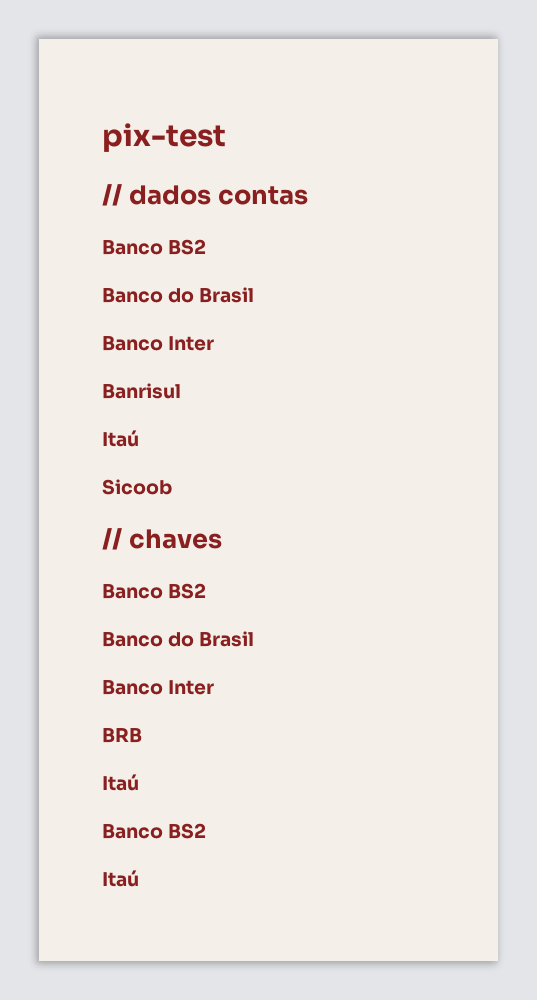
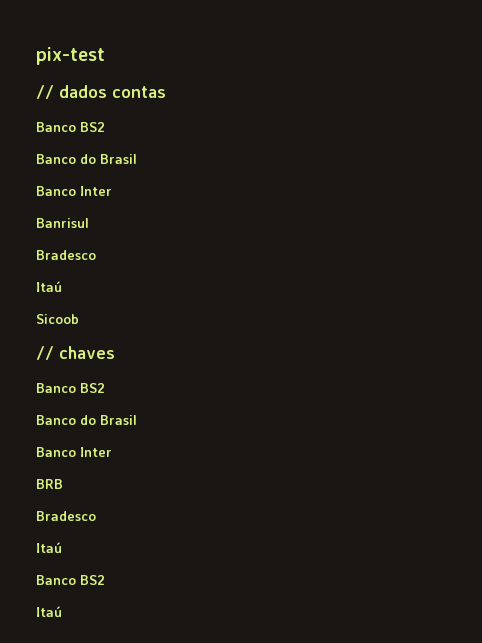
(181, 391) none -> [36,250,96,260] // Bradesco
(142, 735) none -> [36,511,96,521] // Bradesco

